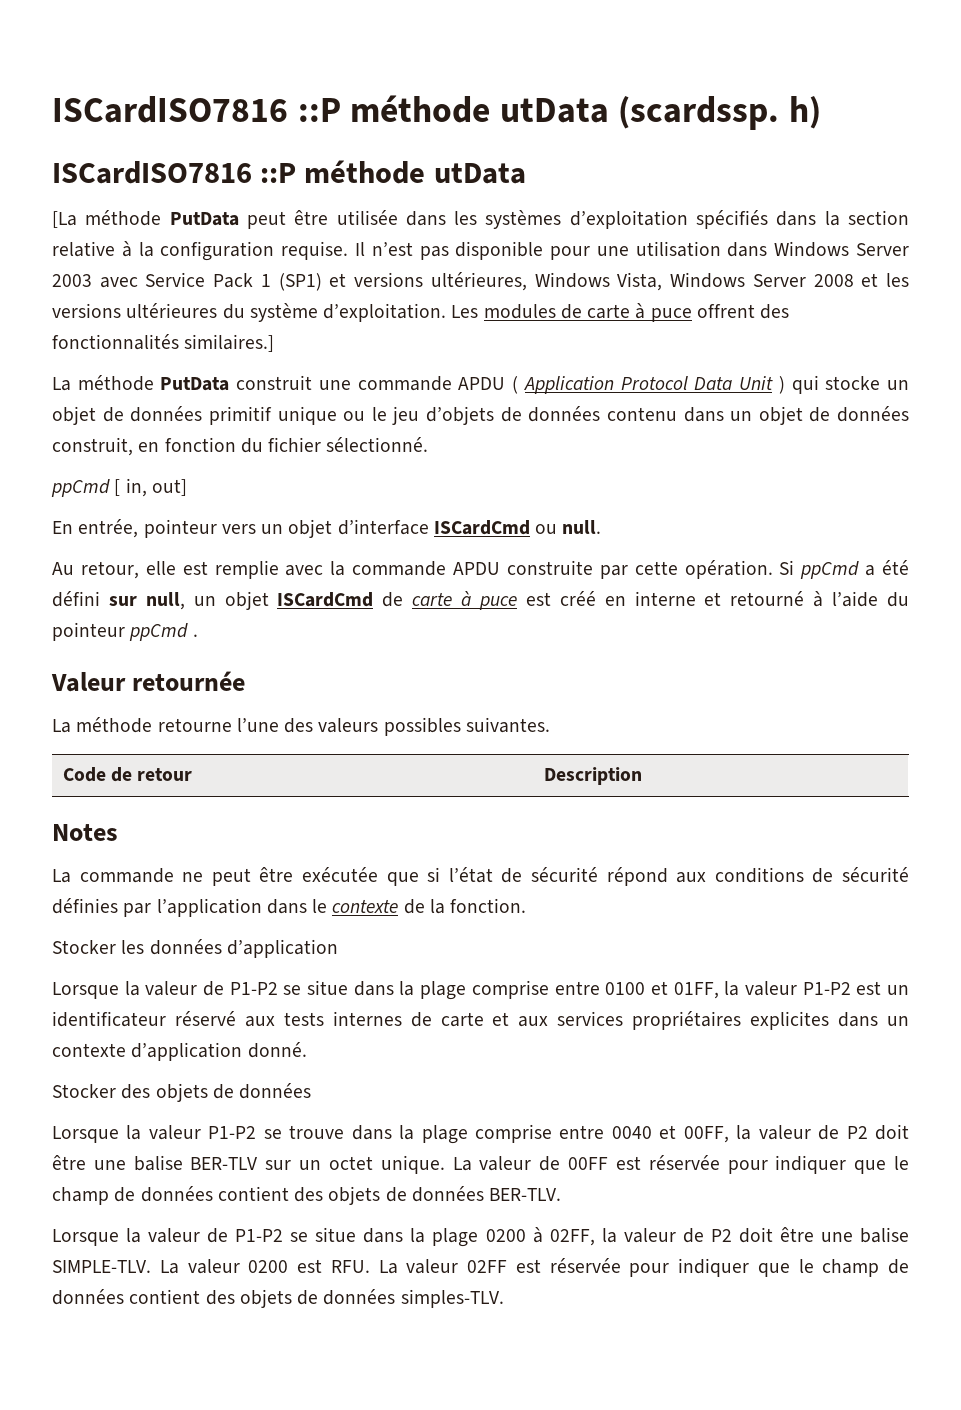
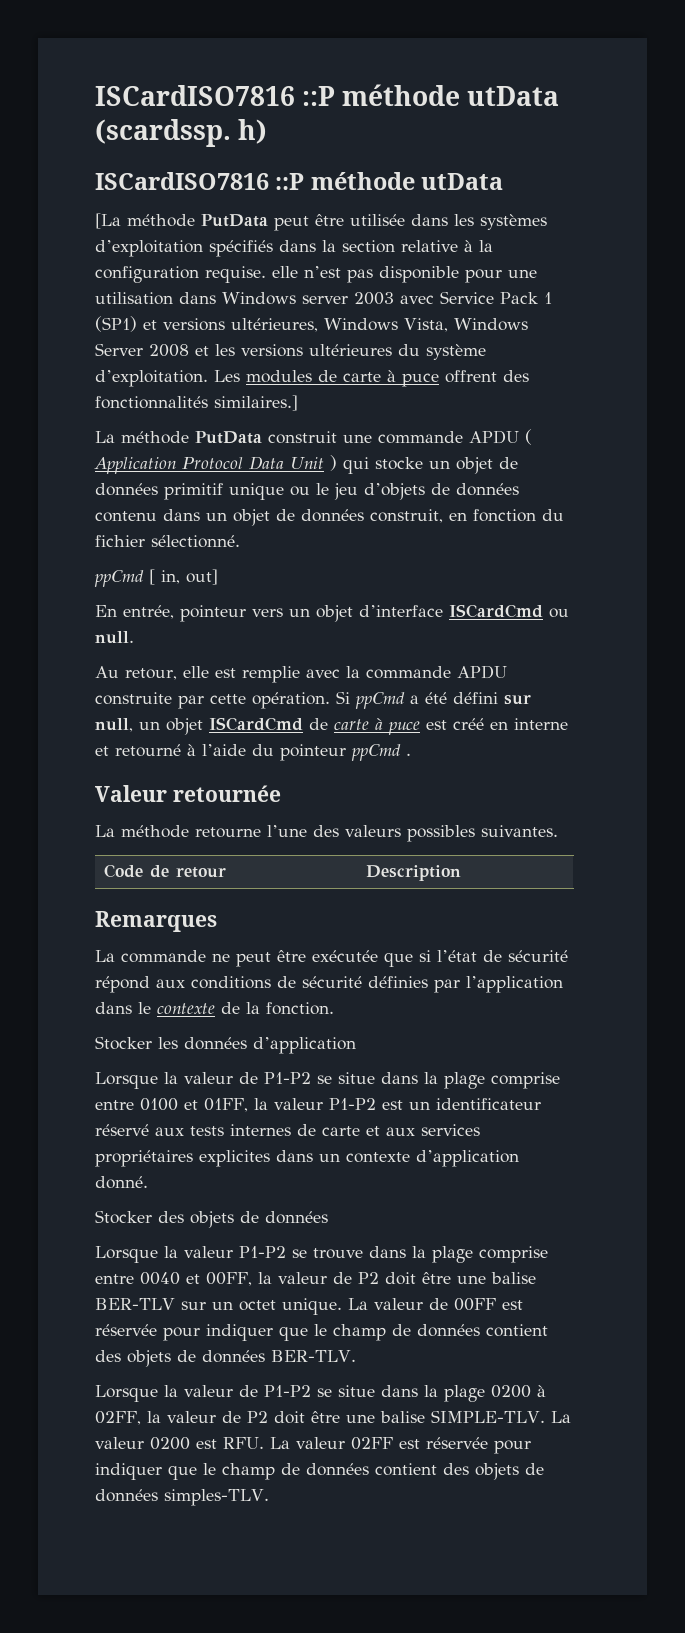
[354,242,365,256] Il -> [272,266,298,278] elle
[856,243,910,256] Server -> [302,295,348,304] server
[52,824,118,841] Notes -> [95,911,217,932] Remarques

